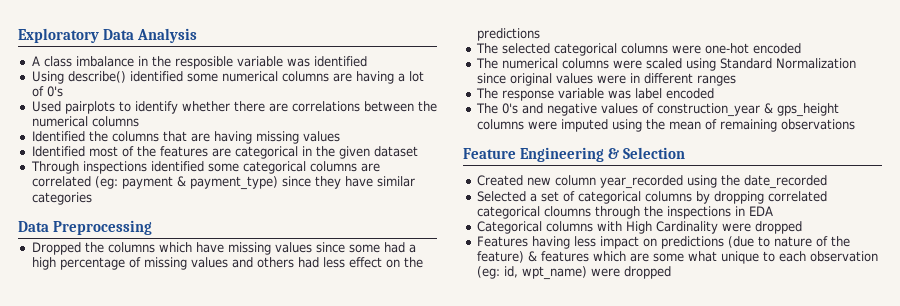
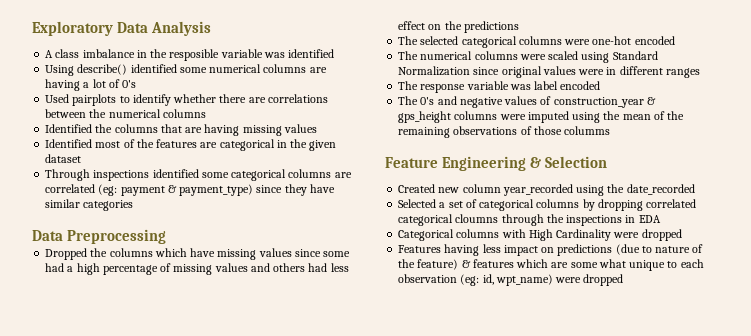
(717, 124) none -> [667,111,685,120] the
(855, 124) none -> [520,126,611,135] of those columms

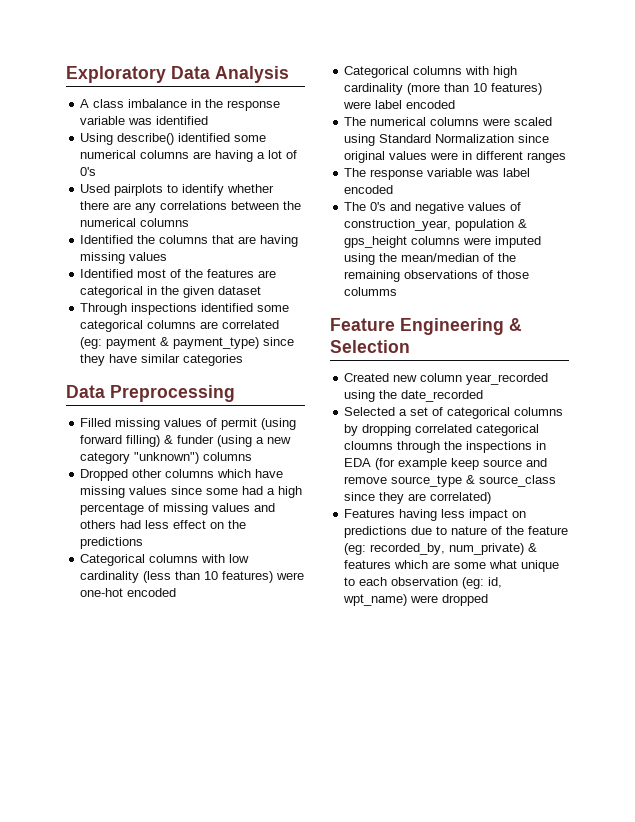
[169,49,220,61] resposible -> [227,100,281,111] response
(266, 100) none -> [135,203,157,213] any
(167, 236) none -> [80,418,297,430] [80,435,292,447] [80,452,253,464] // Filled missing values of permit (using forward filling) & funder (using a new category "unknown") columns
[90,248,108,257] the -> [132,469,163,478] other
[398,36,632,48] The selected categorical columns were one-hot -> [80,554,250,566] [80,571,305,583] [80,588,177,597] [344,66,518,78] [344,83,543,95] [343,100,403,109] Categorical columns with low cardinality (less than 10 features) were one-hot encoded // Categorical columns with high cardinality (more than 10 features) were label
[553,97,644,108] construction_year -> [344,219,515,231] construction_year, population
[622,114,651,120] mean -> [401,253,480,262] mean/median
[398,229,682,241] // Categorical columns with High Cardinality were dropped -> [375,458,548,470] [344,475,557,487] [344,492,492,504] (for example keep source and remove source_type & source_class since they are correlated)
[615,244,640,255] (due -> [411,526,433,535] due
[417,259,459,270] feature) -> [528,526,569,535] [344,543,525,555] feature (eg: recorded_by, num_private)

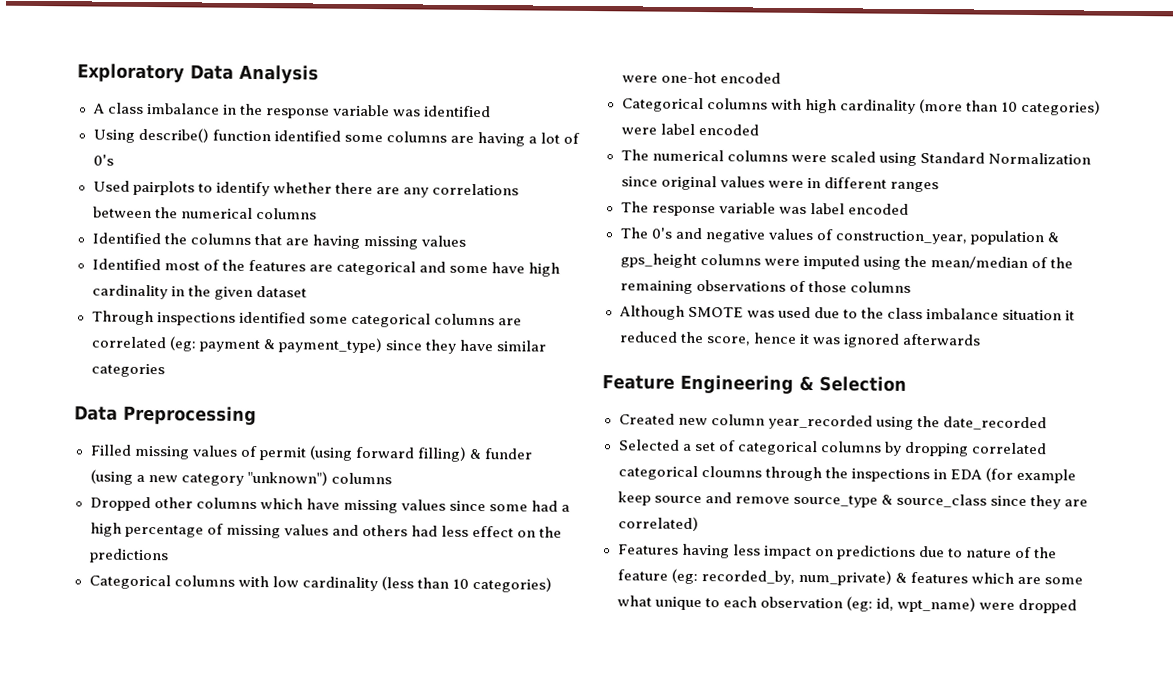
[178,133,267,142] [80,150,137,159] identified some numerical -> [211,129,383,143] function identified some
(144, 292) none -> [418,261,560,277] [91,284,168,300] and some have high cardinality
[222,571,274,583] features) -> [471,576,552,593] categories)
[491,83,543,95] features) -> [1020,99,1101,116] categories)
[344,287,398,296] columms -> [849,281,911,293] [618,305,1075,321] [618,331,981,348] columns // Although SMOTE was used due to the class imbalance situation it reduced the score, hence it was ignored afterwards

